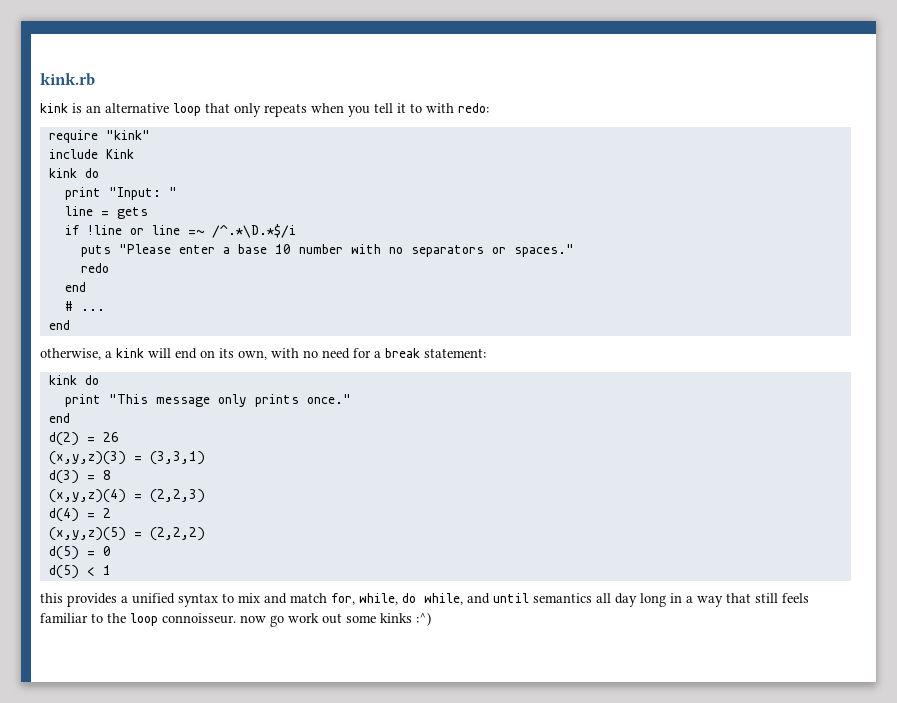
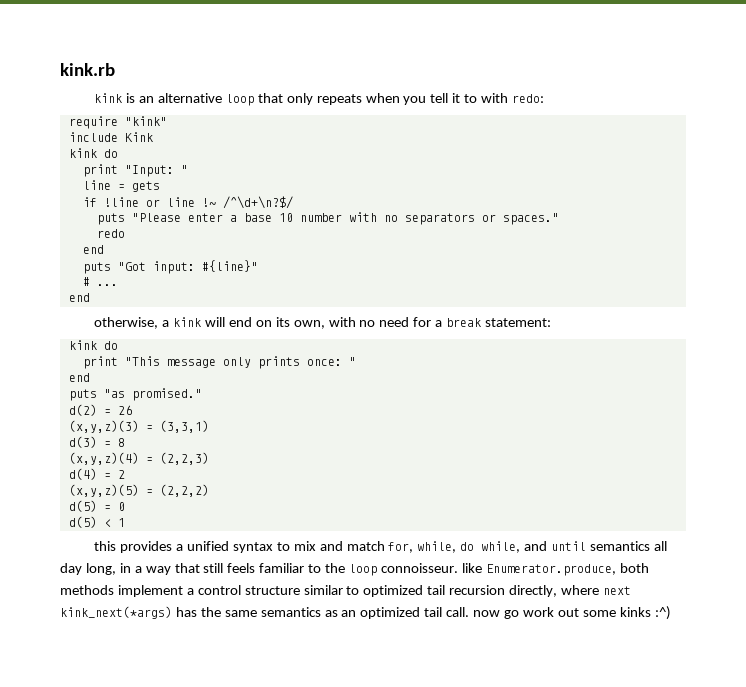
[187,224,296,238] =~ /^.*\D.*$/i -> [201,196,293,209] !~ /^\d+\n?$/
(86, 287) none -> [82,260,258,274] // puts "Got input: #{line}"
[306,394,351,404] [48,413,70,423] once." // end -> [306,357,356,366] [68,373,90,382] [68,388,202,401] once: " // end // puts "as promised."
[640,593,666,607] long -> [85,563,116,575] long,
(236, 618) none -> [461,563,649,576] [60,585,631,597] [60,606,470,619] like Enumerator.produce, both methods implement a control structure similar to optimized tail recursion directly, where next kink_next(*args) has the same semantics as an optimized tail call.

